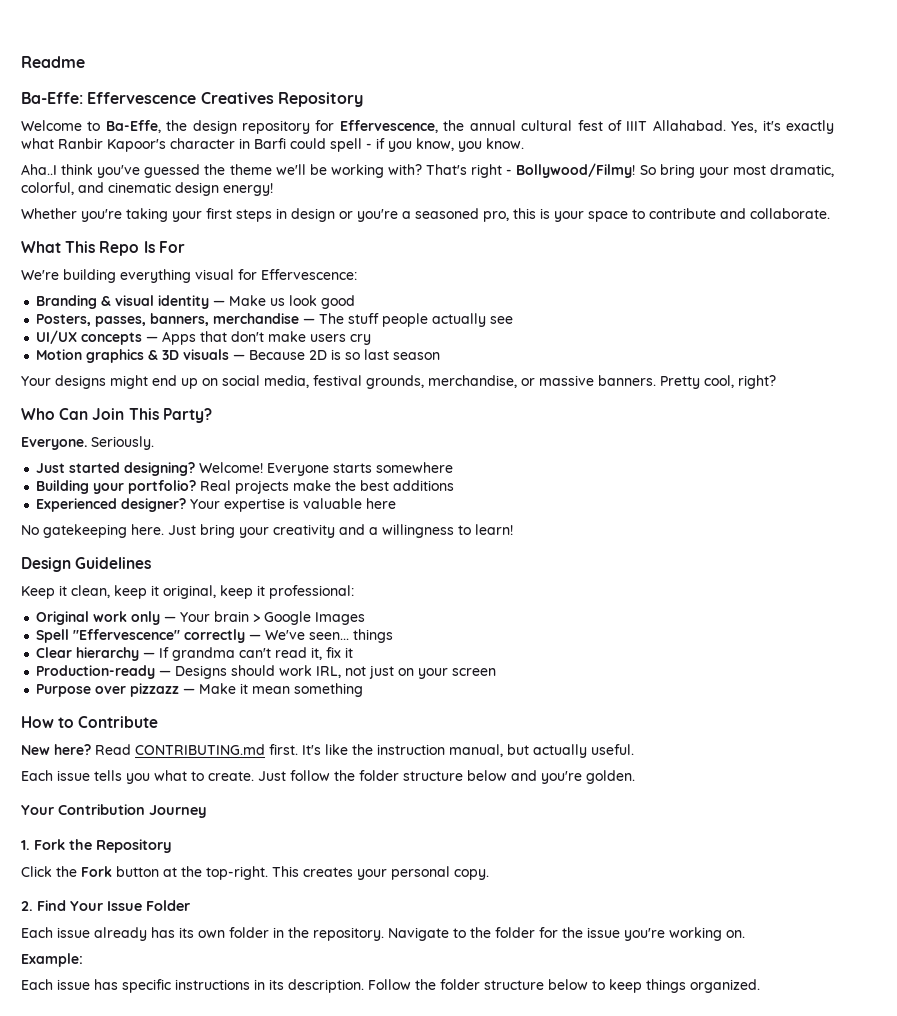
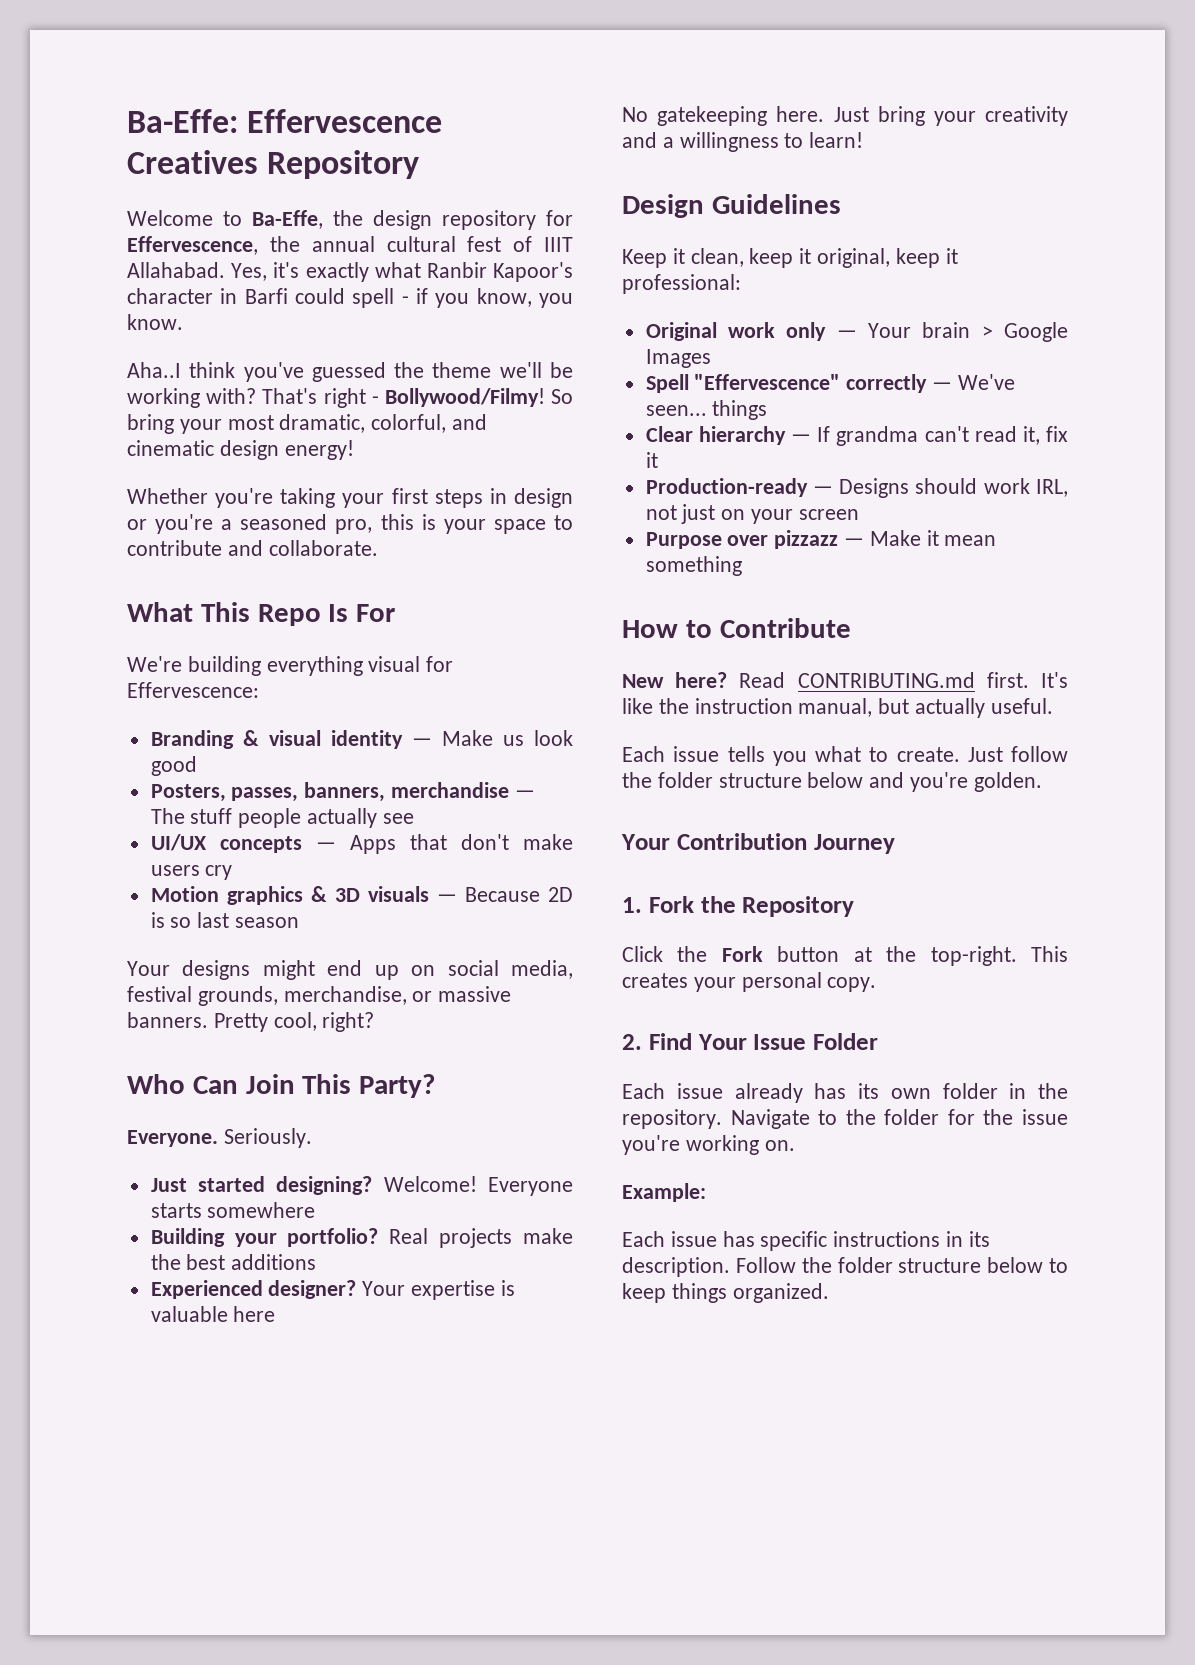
[21,56,85,68] Readme // -> (127, 121) none

